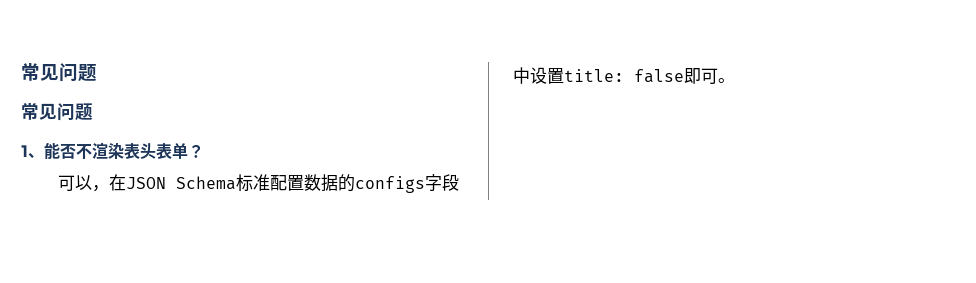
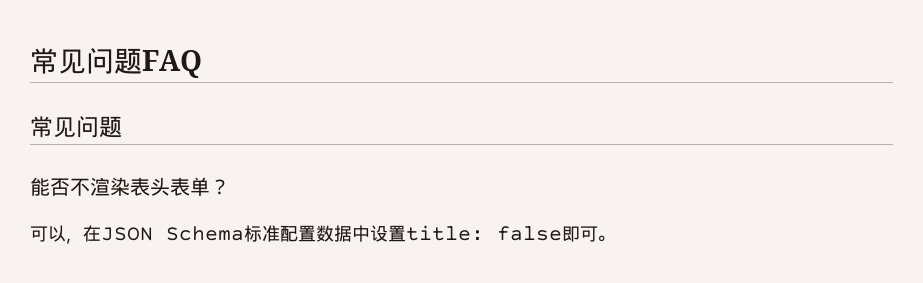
[21,63,97,82] [21,103,93,121] [21,145,44,158] 常见问题 // 常见问题 // 1、 -> [30,48,202,78] [30,116,122,138] 常见问题FAQ // 常见问题 //
[338,174,460,193] 的configs字段 -> (352, 233) none

